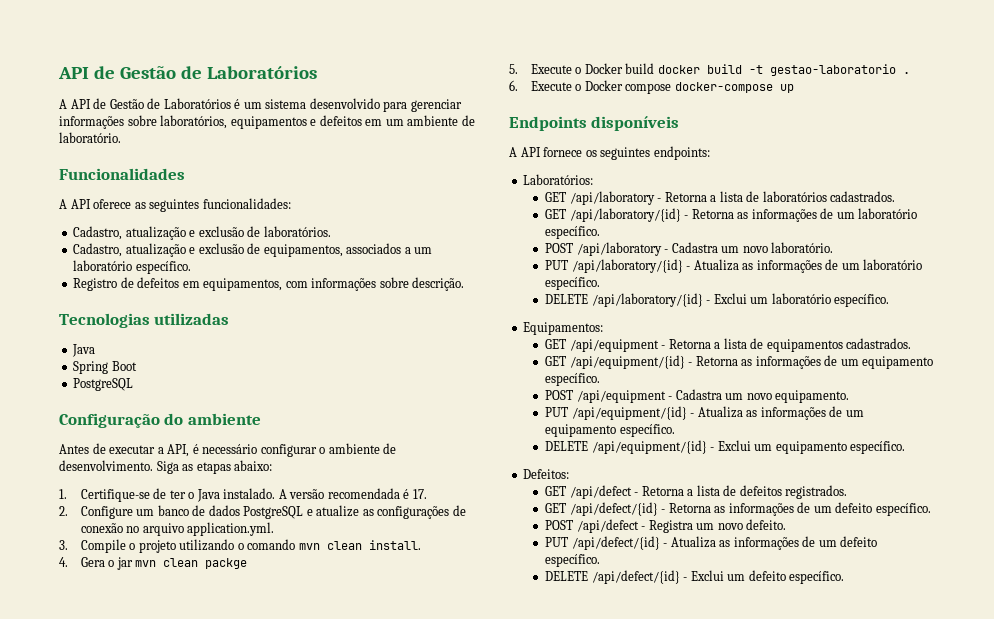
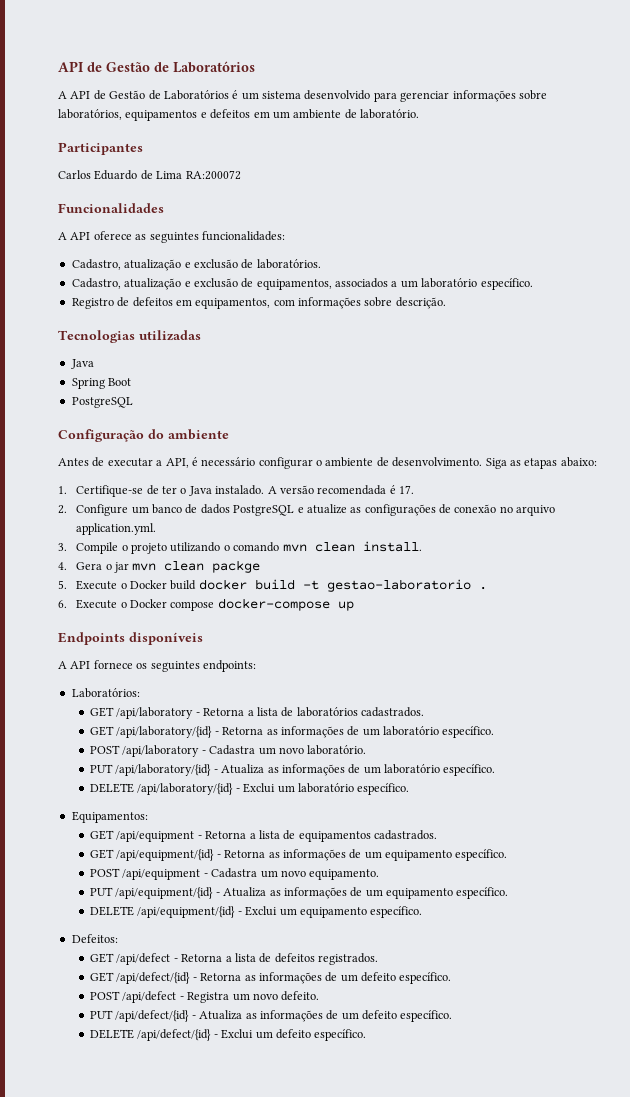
(121, 137) none -> [58,142,143,155] [58,170,241,180] // Participantes // Carlos Eduardo de Lima RA:200072

